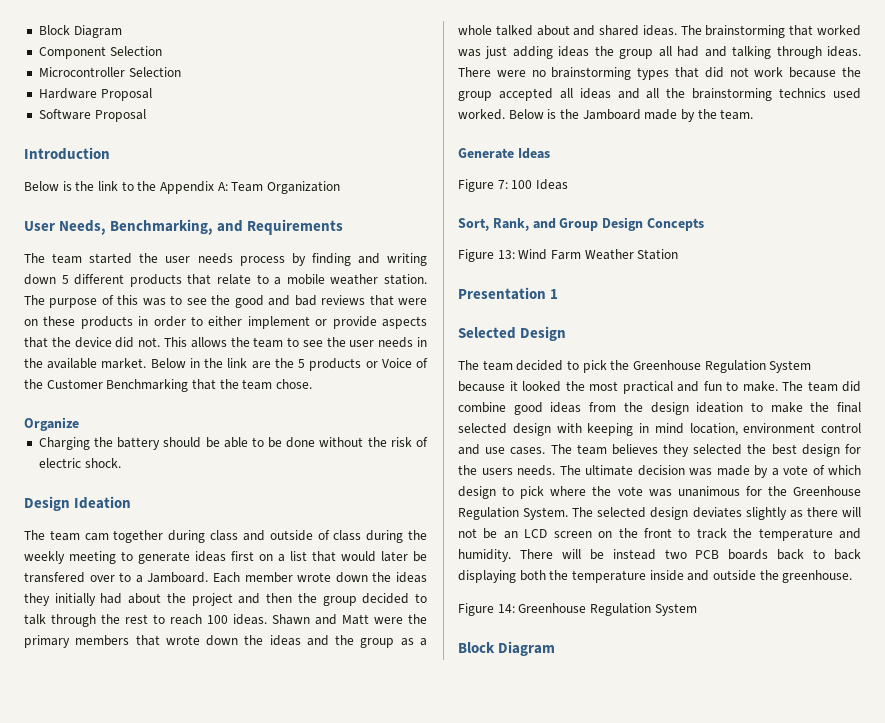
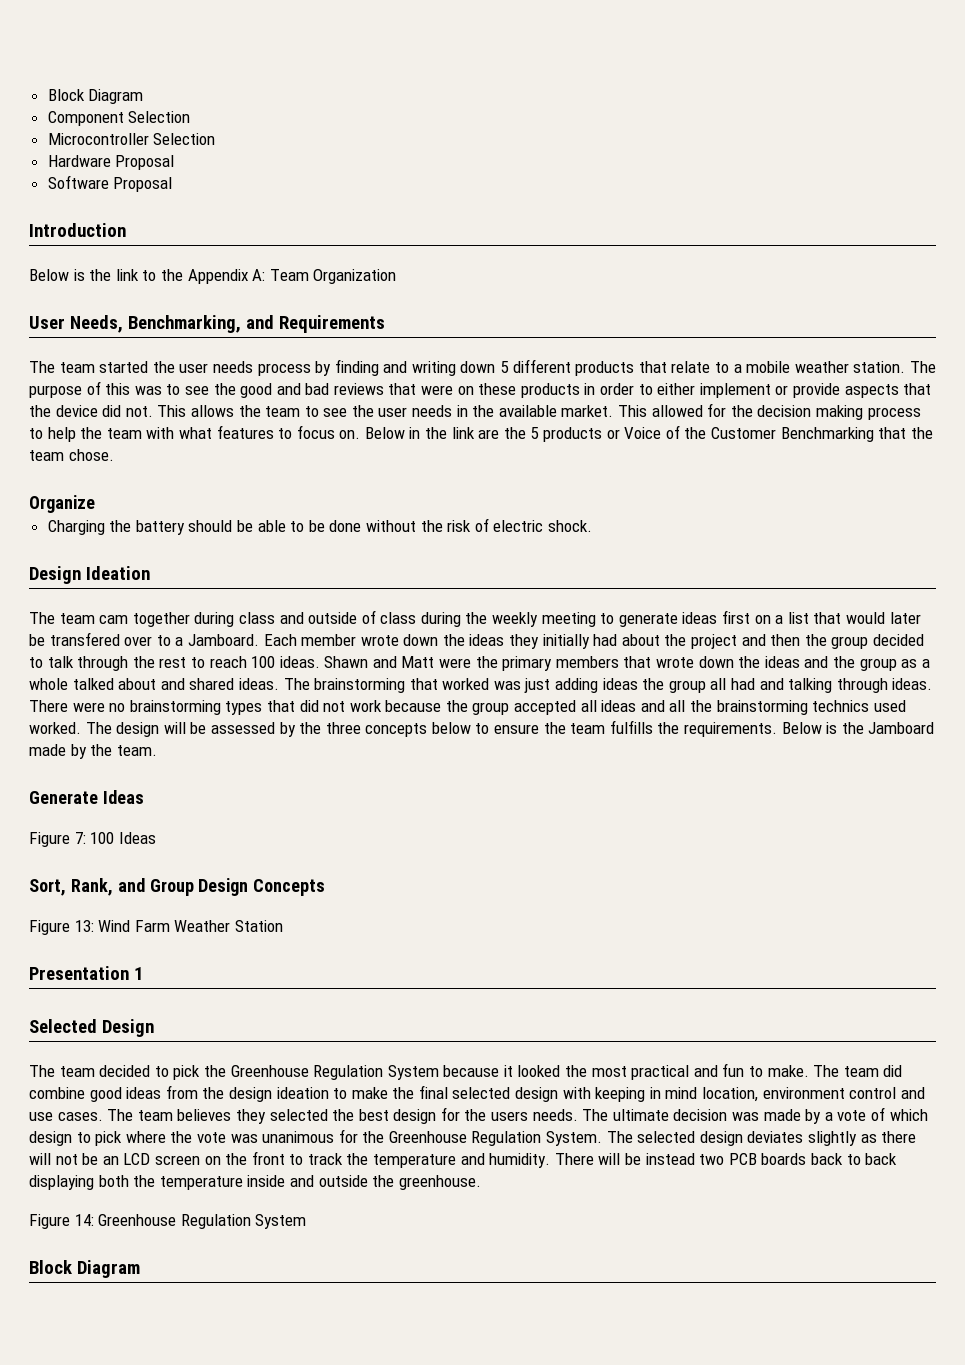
(147, 363) none -> [618,403,921,420] [29,425,361,442] This allowed for the decision making process to help the team with what features to focus on.
(505, 114) none -> [85,720,778,737] The design will be assessed by the three concepts below to ensure the team fulfills the requirements.

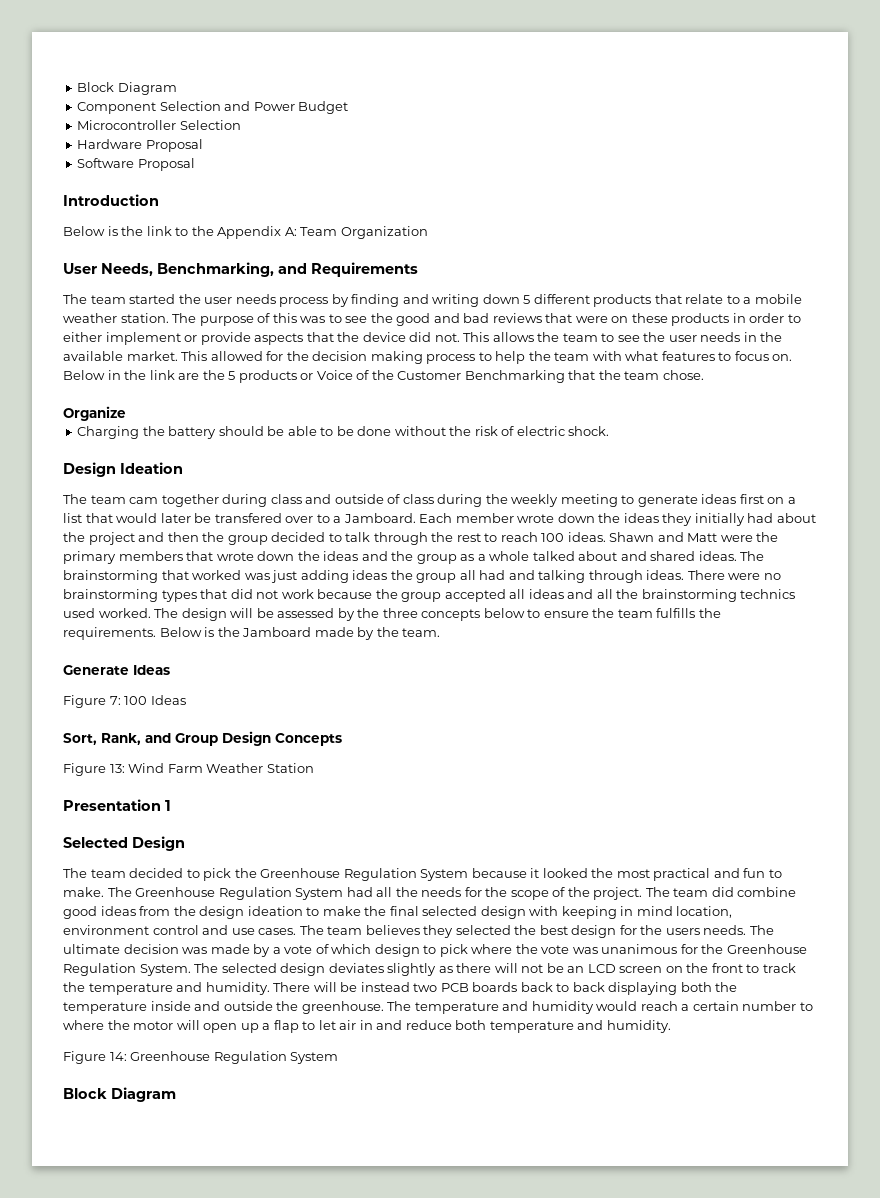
(191, 117) none -> [224,101,349,114] and Power Budget
(840, 1071) none -> [135,887,670,900] Greenhouse Regulation System had all the needs for the scope of the project. The
(481, 1182) none -> [387,1001,813,1014] [63,1020,671,1033] The temperature and humidity would reach a certain number to where the motor will open up a flap to let air in and reduce both temperature and humidity.

